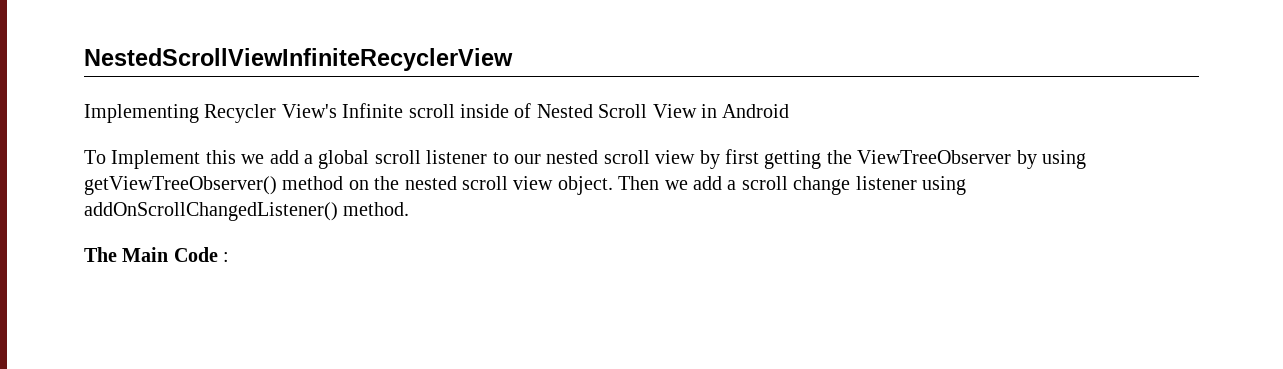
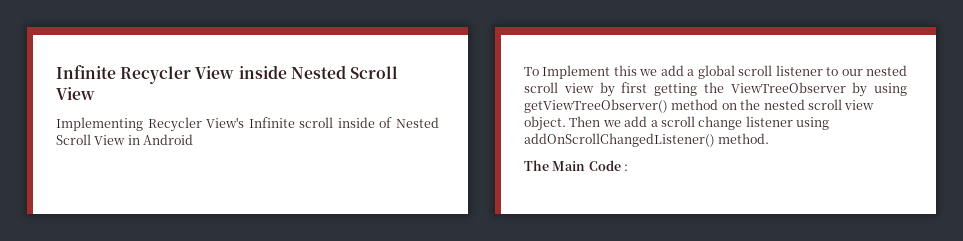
[84,48,513,71] NestedScrollViewInfiniteRecyclerView -> [56,65,398,84] [56,87,95,100] Infinite Recycler View inside Nested Scroll View

